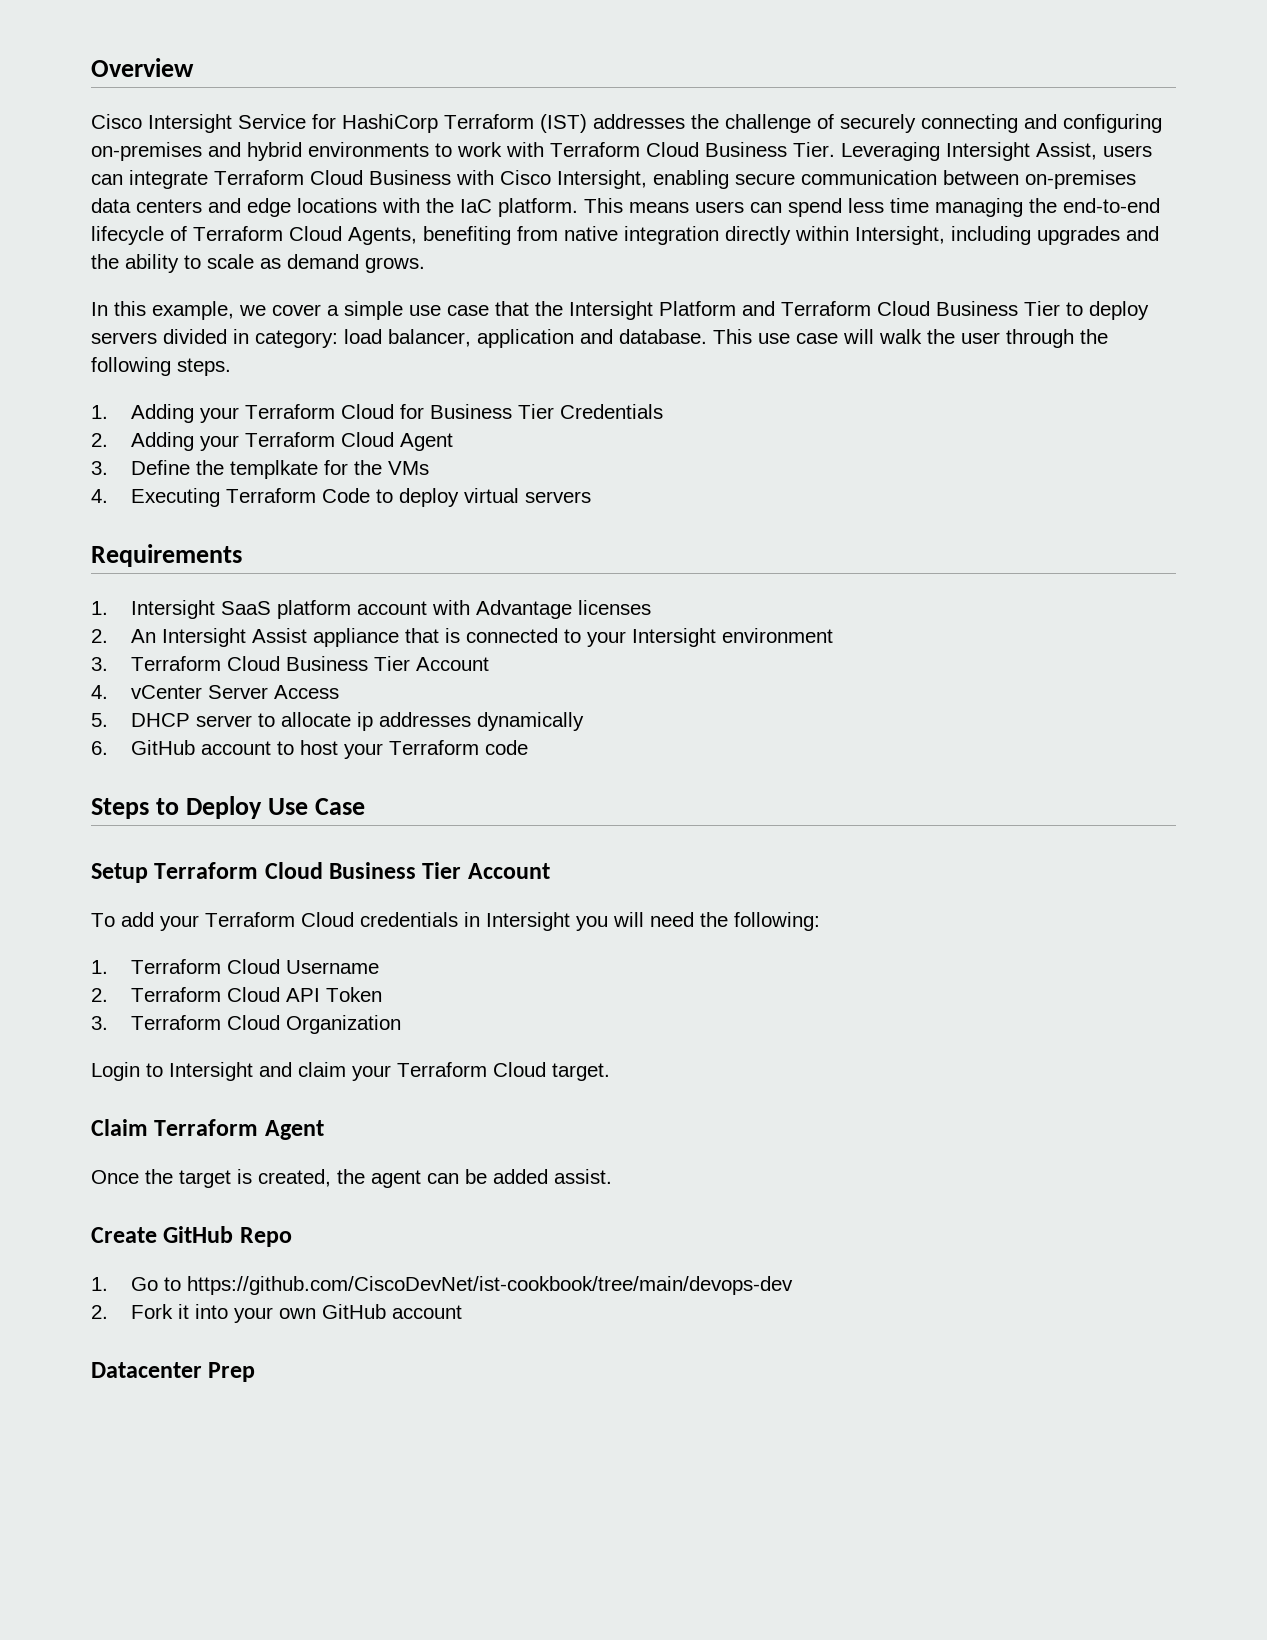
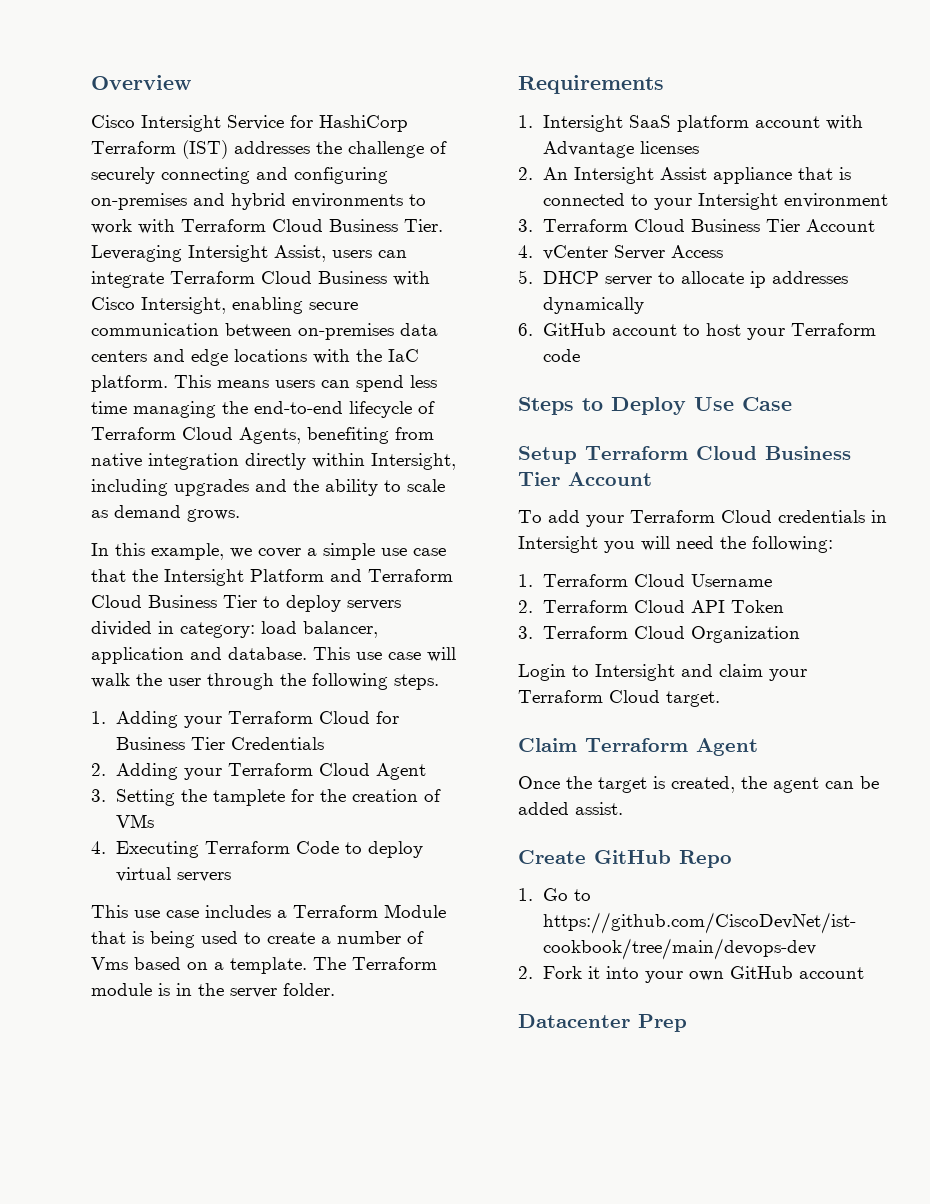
[131,460,383,479] Define the templkate for the -> [115,789,441,806] Setting the tamplete for the creation of
(592, 497) none -> [91,904,446,918] [91,931,424,948] [91,957,437,974] [91,983,335,998] // This use case includes a Terraform Module that is being used to create a number of Vms based on a template. The Terraform module is in the server folder.

